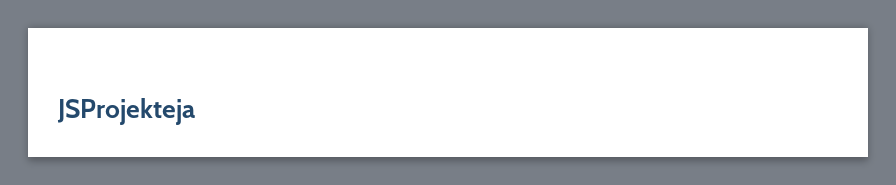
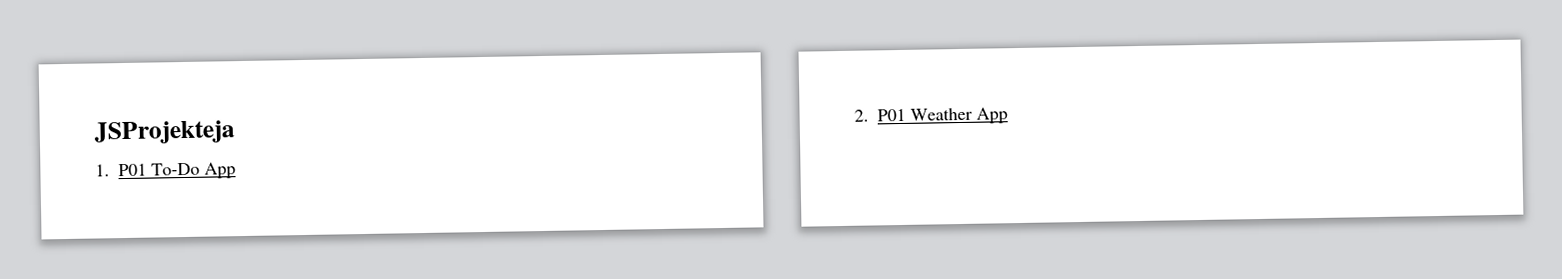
(195, 111) none -> [95,162,236,179] [854,107,1008,124] // 1. P01 To-Do App // 2. P01 Weather App

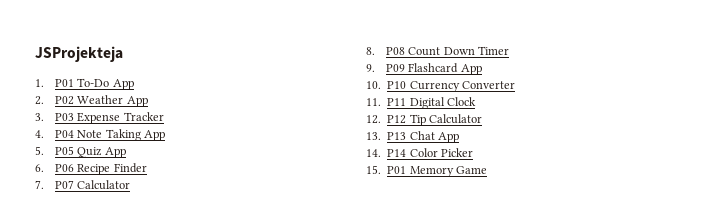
[877,108,906,122] P01 -> [54,96,74,105] P02
(1008, 115) none -> [35,112,164,124] [35,129,165,141] [35,146,126,158] [35,163,147,175] [35,180,131,190] [366,46,509,56] [366,63,482,75] [366,81,515,92] [366,97,476,109] [366,114,482,126] [366,131,459,143] [366,148,473,157] [366,165,487,177] // 3. P03 Expense Tracker // 4. P04 Note Taking App // 5. P05 Quiz App // 6. P06 Recipe Finder // 7. P07 Calculator // 8. P08 Count Down Timer // 9. P09 Flashcard App // 10. P10 Currency Converter // 11. P11 Digital Clock // 12. P12 Tip Calculator // 13. P13 Chat App // 14. P14 Color Picker // 15. P01 Memory Game

